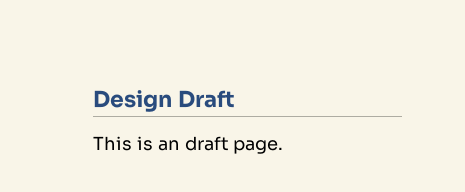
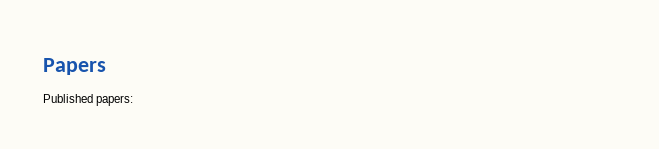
[93,90,235,112] [93,136,284,154] Design Draft // This is an draft page. -> [43,58,106,75] [43,94,134,106] Papers // Published papers:

